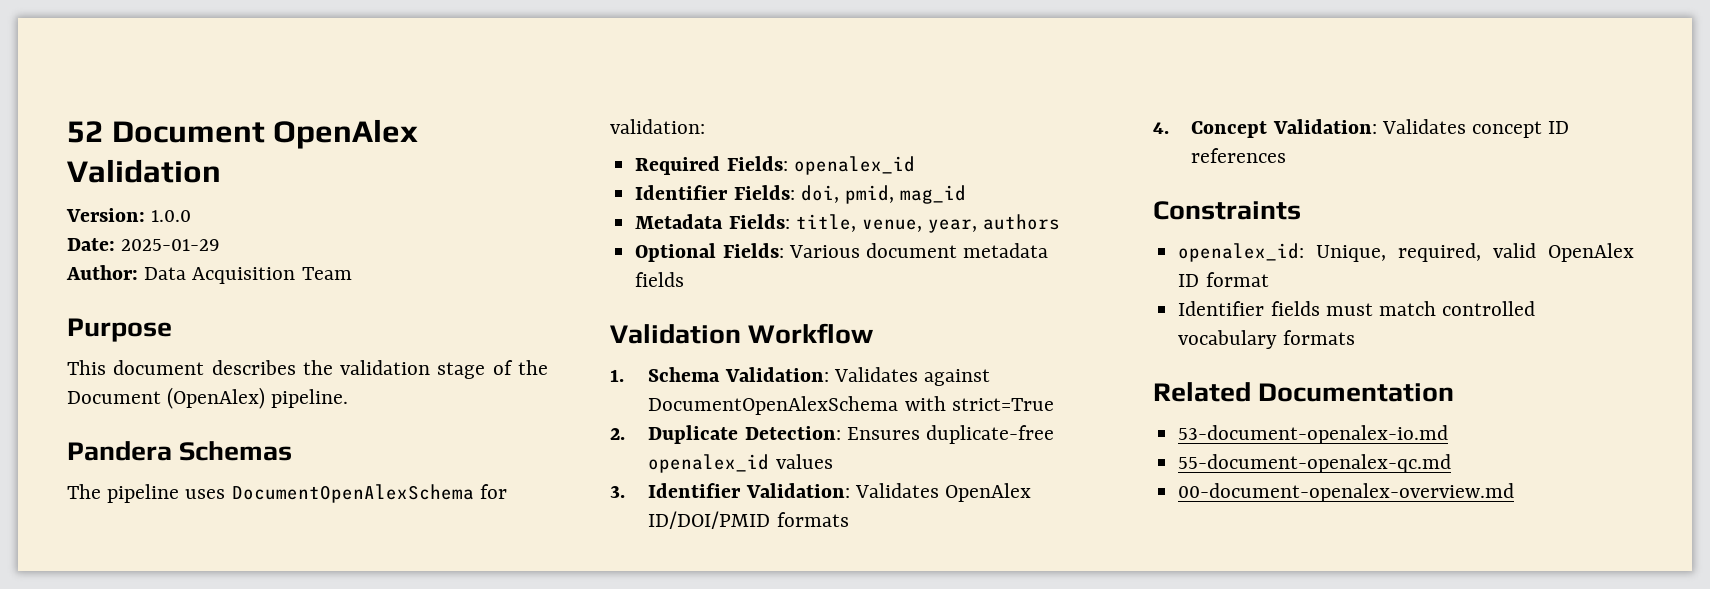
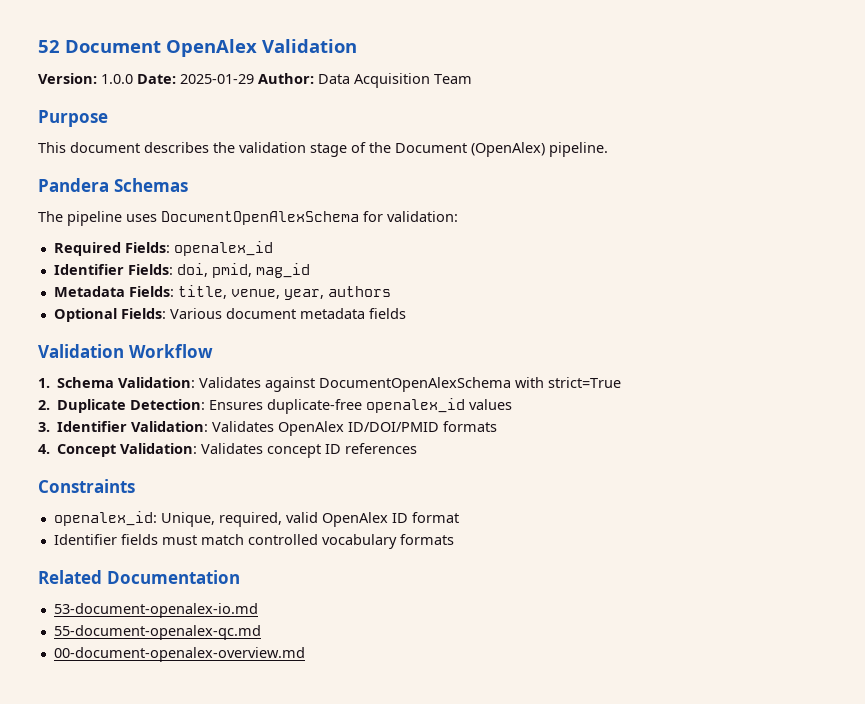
(192, 216) // -> (133, 79) none
(221, 245) // -> (254, 79) none

